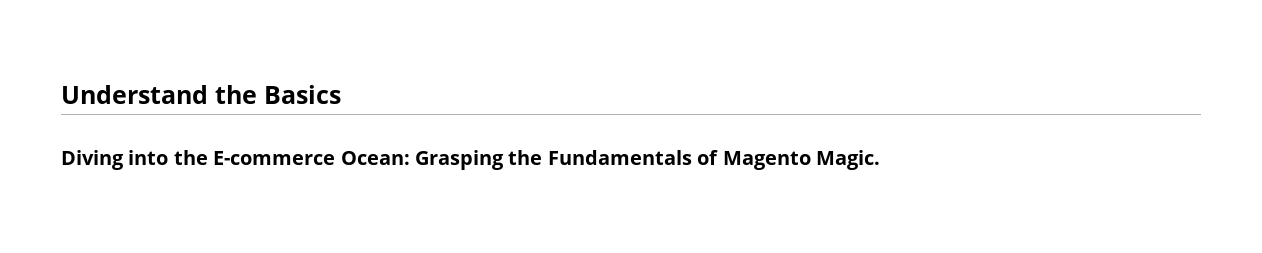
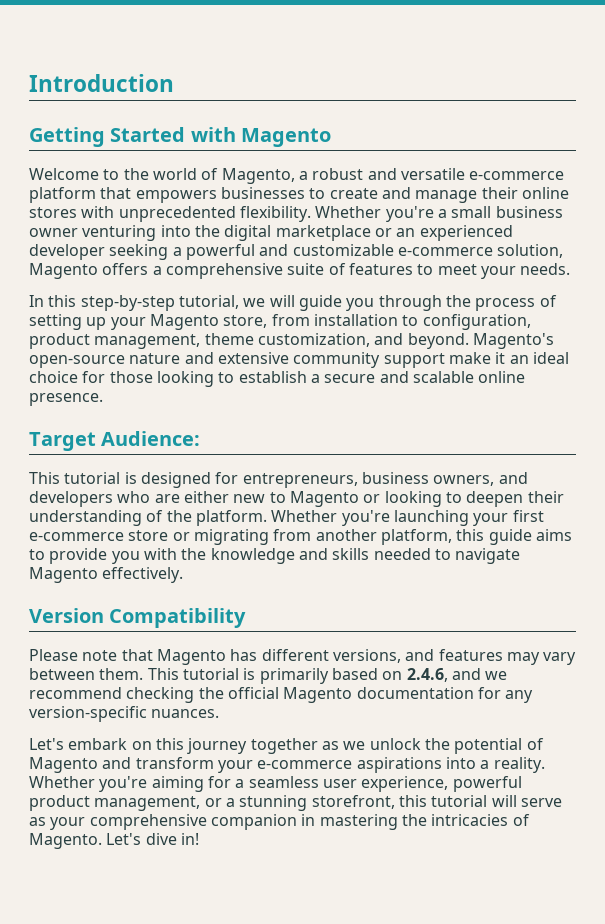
[61,85,341,104] [61,150,880,170] Understand the Basics // Diving into the E-commerce Ocean: Grasping the Fundamentals of Magento Magic. -> [29,74,174,92] [29,127,332,147] [29,168,565,184] [29,187,569,203] [29,206,563,222] [29,225,513,241] [29,244,564,260] [29,263,571,279] [29,295,557,311] [29,314,531,330] [29,333,554,349] [29,352,569,368] [29,371,526,387] [29,393,103,406] [29,431,201,451] [29,472,528,488] [29,491,564,507] [29,510,544,526] [29,529,572,545] [29,548,521,564] [29,567,184,583] [29,608,247,628] [29,649,577,665] [29,668,508,684] [29,687,534,703] [29,706,220,722] [29,738,544,754] [29,757,545,773] [29,776,522,792] [29,795,562,811] [29,814,530,830] [29,833,199,849] Introduction // Getting Started with Magento // Welcome to the world of Magento, a robust and versatile e-commerce platform that empowers businesses to create and manage their online stores with unprecedented flexibility. Whether you're a small business owner venturing into the digital marketplace or an experienced developer seeking a powerful and customizable e-commerce solution, Magento offers a comprehensive suite of features to meet your needs. // In this step-by-step tutorial, we will guide you through the process of setting up your Magento store, from installation to configuration, product management, theme customization, and beyond. Magento's open-source nature and extensive community support make it an ideal choice for those looking to establish a secure and scalable online presence. // Target Audience: // This tutorial is designed for entrepreneurs, business owners, and developers who are either new to Magento or looking to deepen their understanding of the platform. Whether you're launching your first e-commerce store or migrating from another platform, this guide aims to provide you with the knowledge and skills needed to navigate Magento effectively. // Version Compatibility // Please note that Magento has different versions, and features may vary between them. This tutorial is primarily based on 2.4.6, and we recommend checking the official Magento documentation for any version-specific nuances. // Let's embark on this journey together as we unlock the potential of Magento and transform your e-commerce aspirations into a reality. Whether you're aiming for a seamless user experience, powerful product management, or a stunning storefront, this tutorial will serve as your comprehensive companion in mastering the intricacies of Magento. Let's dive in!

